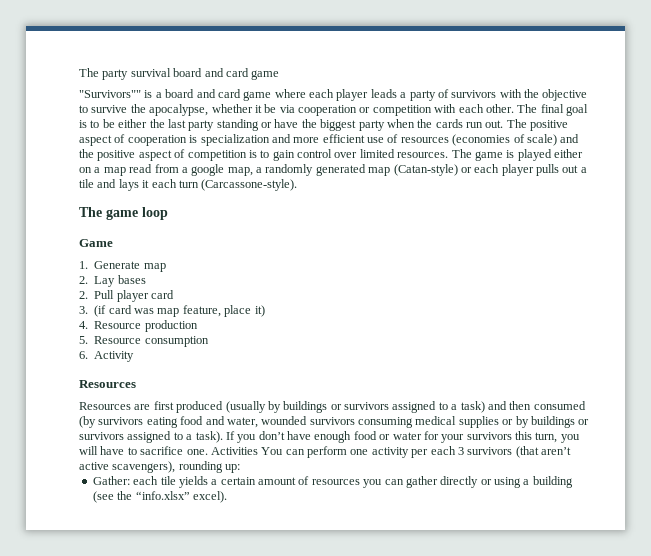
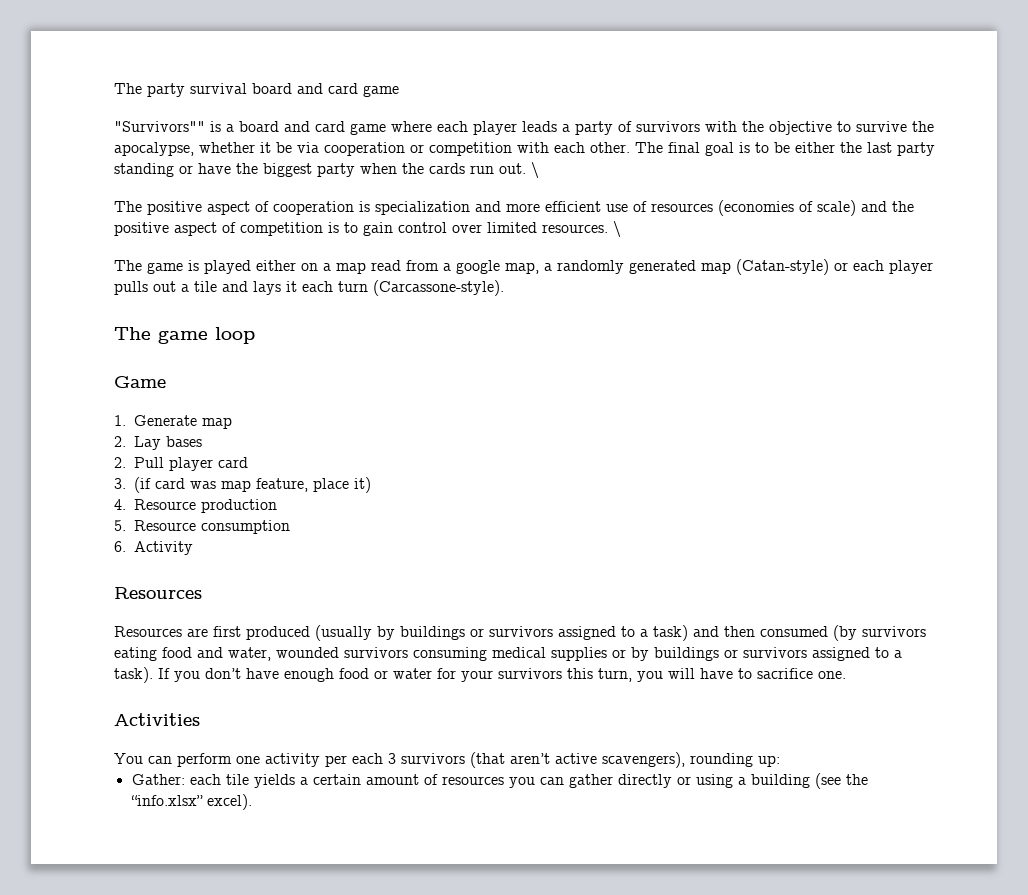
(504, 124) none -> [531,162,539,178] \ //
(449, 155) none -> [613,221,621,237] \ //
(208, 452) none -> (846, 675) //
(258, 451) none -> (200, 719) //

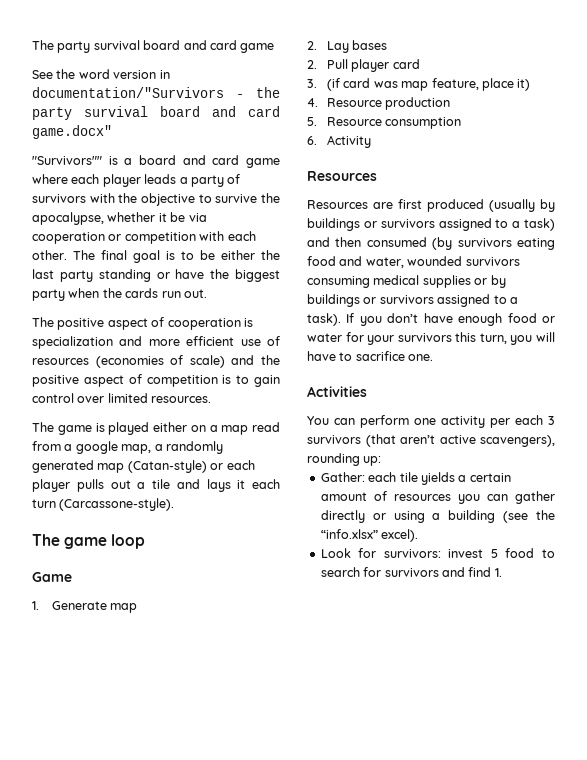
(399, 91) none -> [32,69,170,79] [32,87,280,98] [32,106,280,120] [32,125,112,139] // See the word version in documentation/"Survivors - the party survival board and card game.docx"
[531,162,539,178] \ -> (207, 293) none
[613,221,621,237] \ -> (212, 399) none
(252, 802) none -> [320,548,555,558] [320,567,502,577] // Look for survivors: invest 5 food to search for survivors and find 1.

